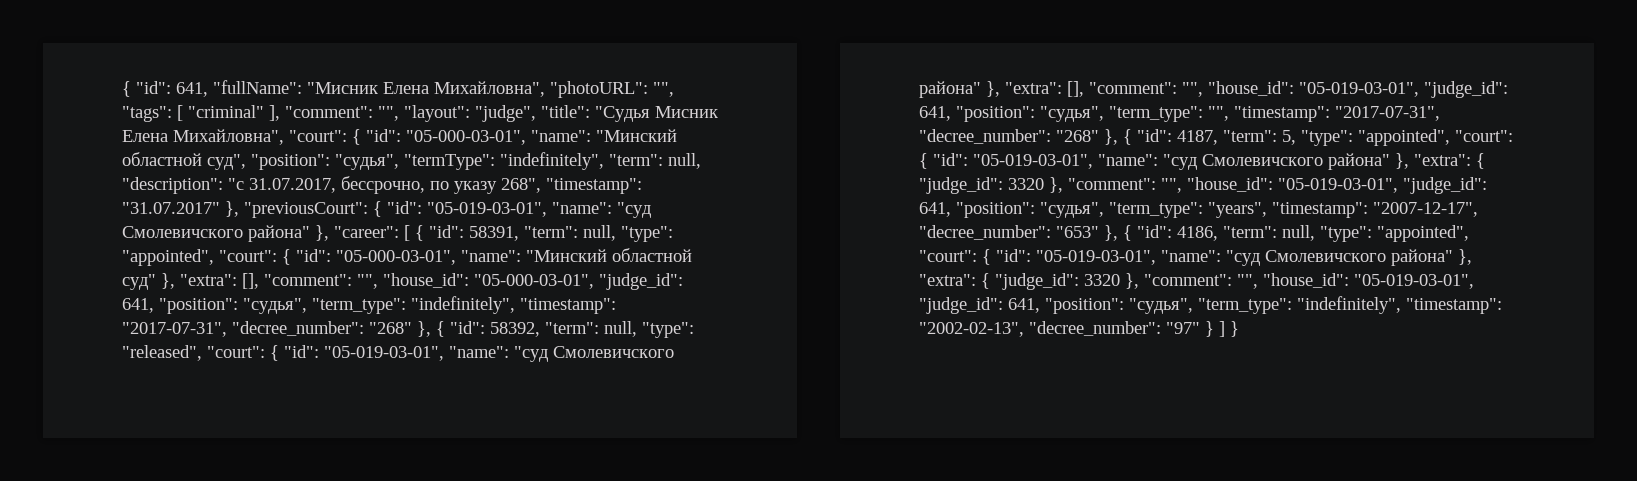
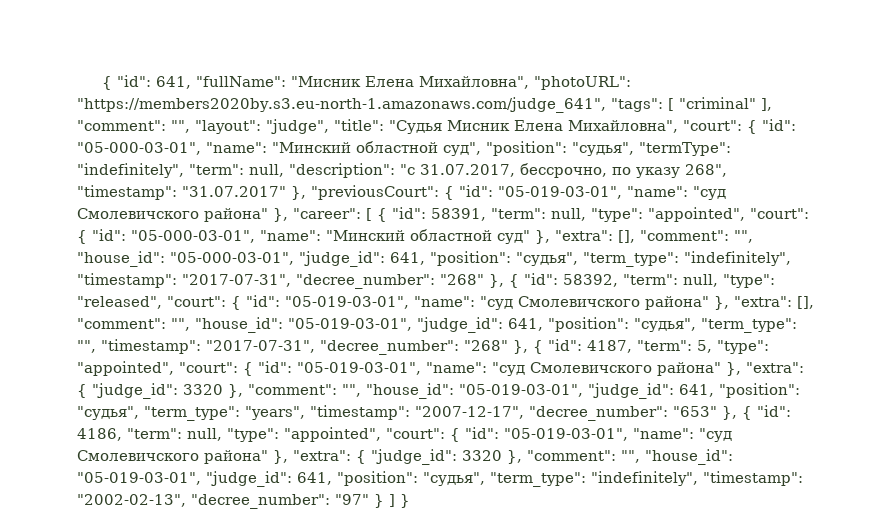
[653,82,674,97] "", -> [77,97,606,113] "https://members2020by.s3.eu-north-1.amazonaws.com/judge_641",

